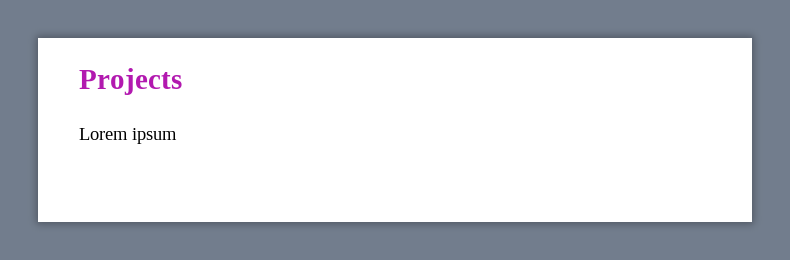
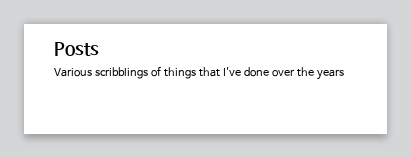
[79,68,182,95] [79,128,177,144] Projects // Lorem ipsum -> [54,42,99,56] [54,66,344,80] Posts // Various scribblings of things that I've done over the years

